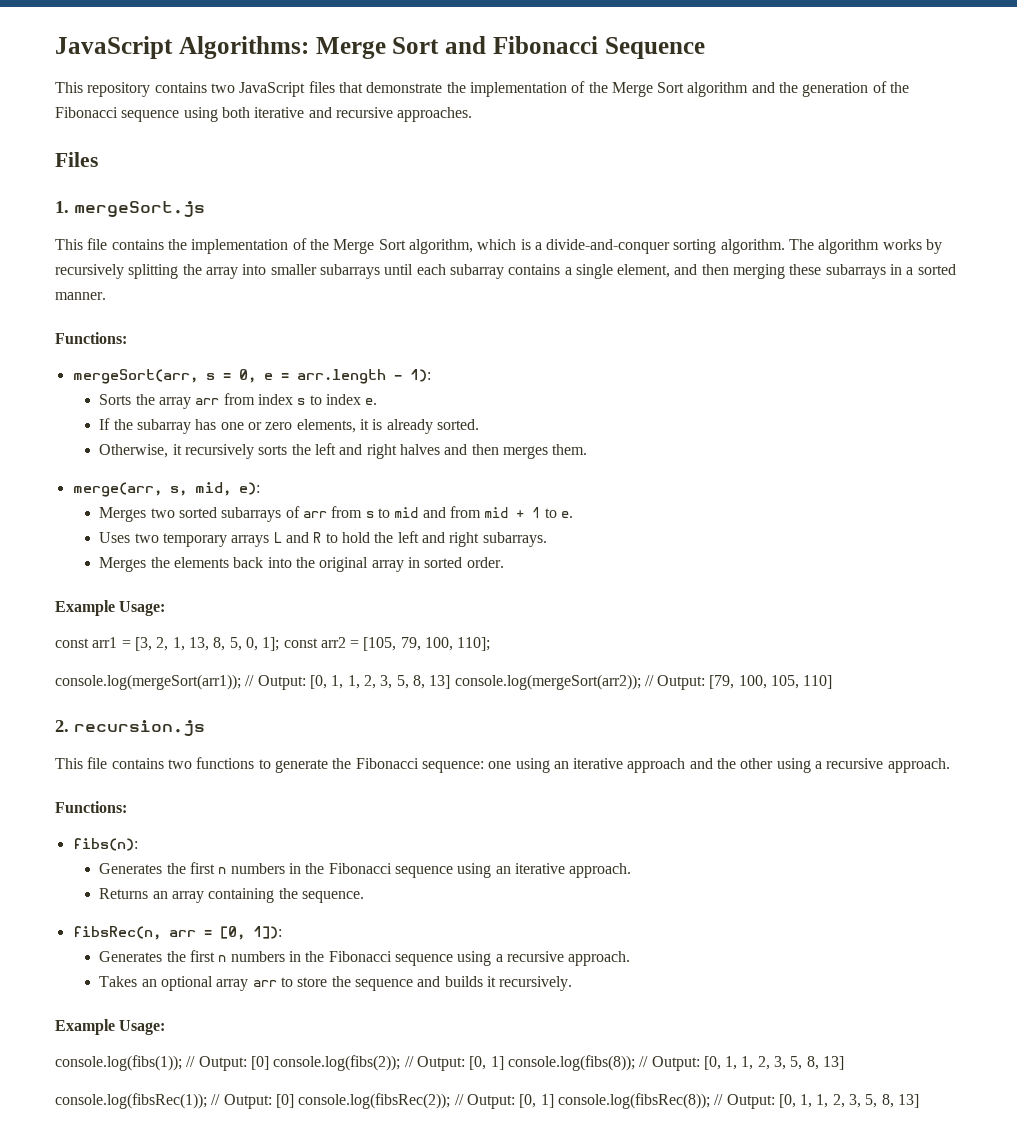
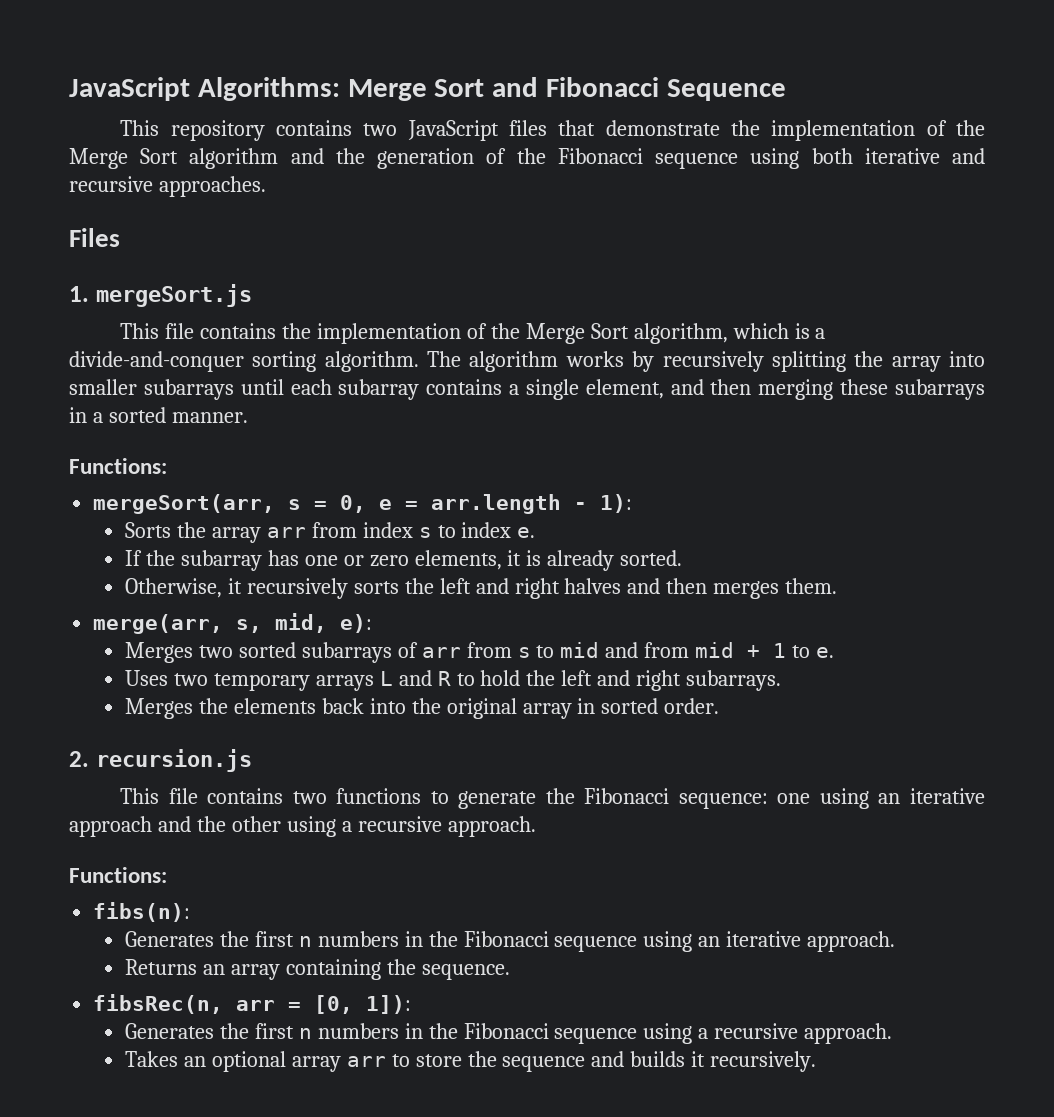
[55,600,166,616] [55,637,491,651] [55,674,833,690] // Example Usage: // const arr1 = [3, 2, 1, 13, 8, 5, 0, 1]; const arr2 = [105, 79, 100, 110]; // console.log(mergeSort(arr1)); // Output: [0, 1, 1, 2, 3, 5, 8, 13] console.log(mergeSort(arr2)); // Output: [79, 100, 105, 110] -> (720, 706) none
[55,1019,166,1035] [55,1055,845,1071] [55,1093,920,1109] // Example Usage: // console.log(fibs(1)); // Output: [0] console.log(fibs(2)); // Output: [0, 1] console.log(fibs(8)); // Output: [0, 1, 1, 2, 3, 5, 8, 13] // console.log(fibsRec(1)); // Output: [0] console.log(fibsRec(2)); // Output: [0, 1] console.log(fibsRec(8)); // Output: [0, 1, 1, 2, 3, 5, 8, 13] -> (817, 1061) none

